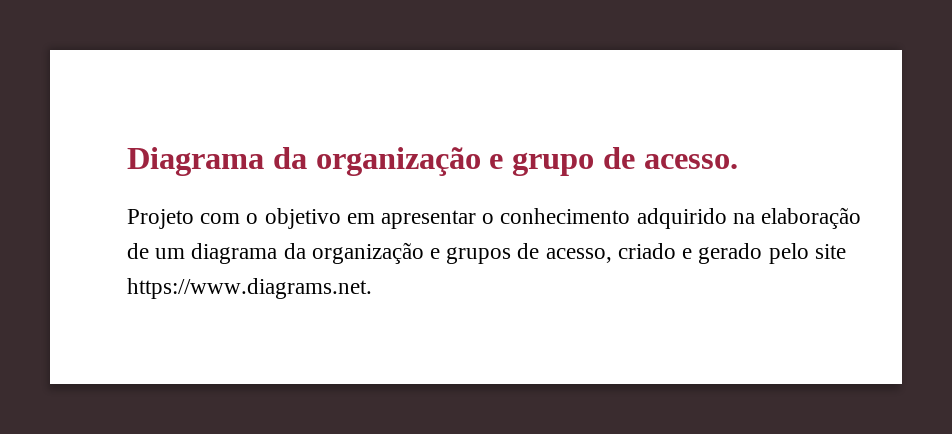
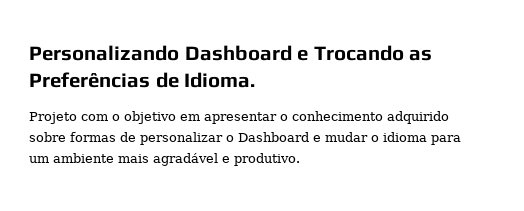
[127,147,738,176] Diagrama da organização e grupo de acesso. -> [29,45,433,61] [29,72,256,88] Personalizando Dashboard e Trocando as Preferências de Idioma.
[732,207,862,229] [127,242,846,264] [127,278,372,299] na elaboração de um diagrama da organização e grupos de acesso, criado e gerado pelo site https://www.diagrams.net. -> [29,132,461,145] [29,153,300,166] sobre formas de personalizar o Dashboard e mudar o idioma para um ambiente mais agradável e produtivo.

